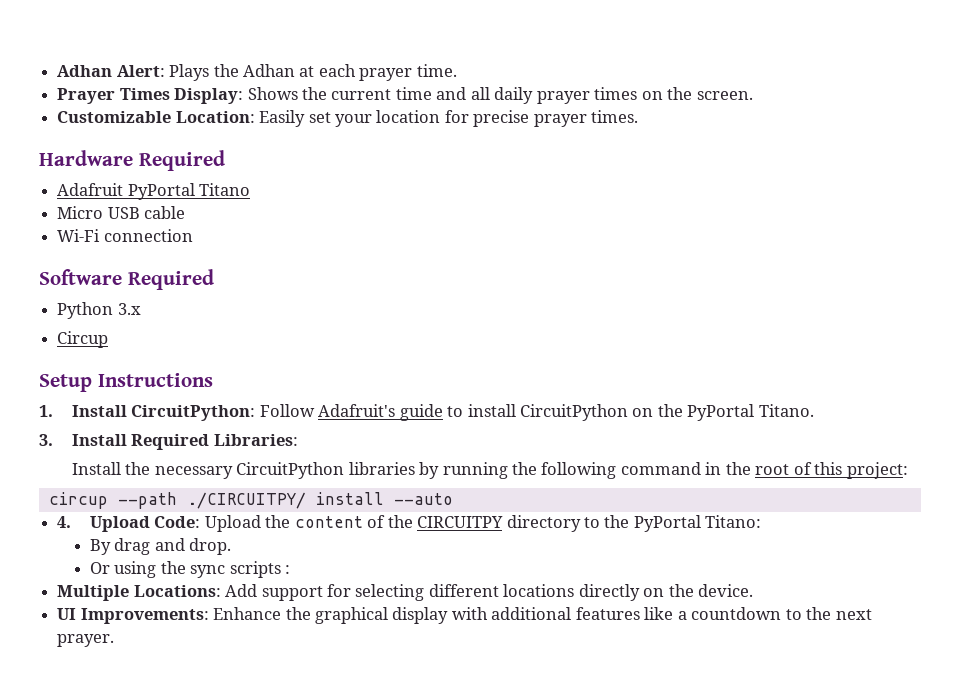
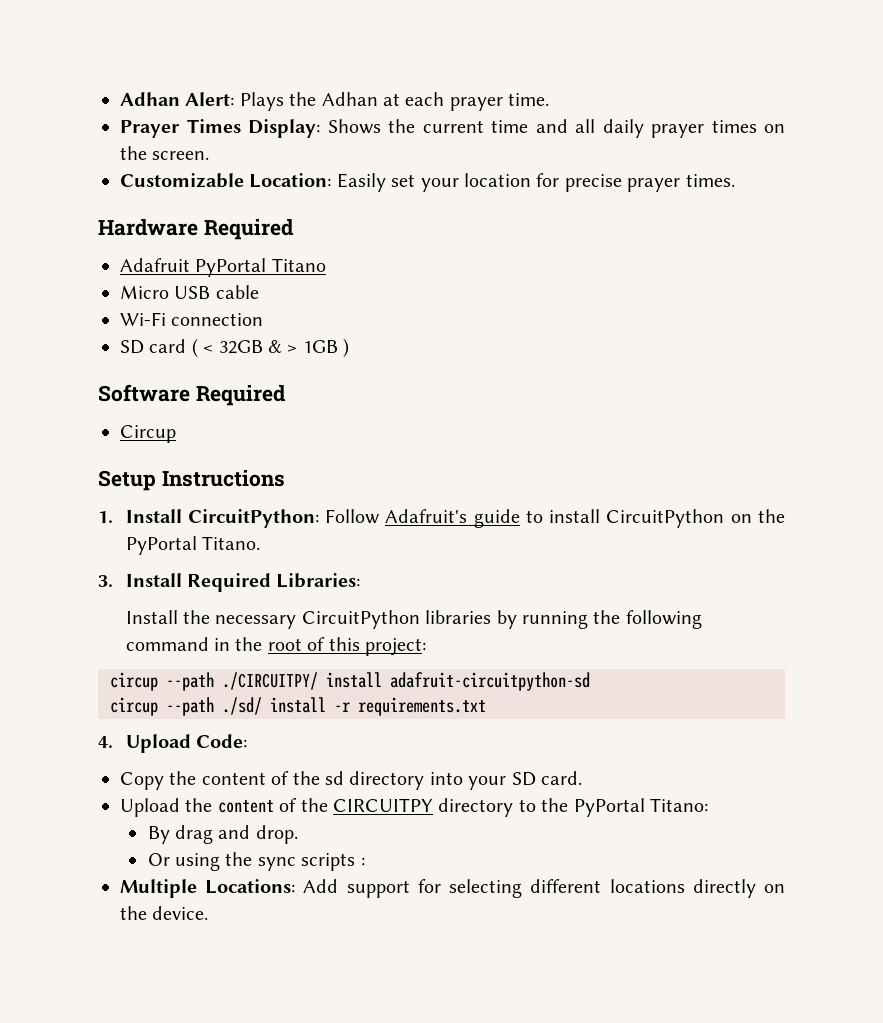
(193, 235) none -> [120,338,350,358] // SD card ( < 32GB & > 1GB )
[57,302,141,319] // Python 3.x -> (286, 395) none
[393,493,453,505] [57,516,201,532] --auto // 4. Upload Code: -> [390,672,590,691] [110,697,486,716] [98,734,247,753] [120,771,582,790] adafruit-circuitpython-sd // circup --path ./sd/ install -r requirements.txt // 4. Upload Code: // Copy the content of the sd directory into your SD card. //
[57,607,872,624] [57,634,115,647] // UI Improvements: Enhance the graphical display with additional features like a countdown to the next prayer. -> (209, 913) none

